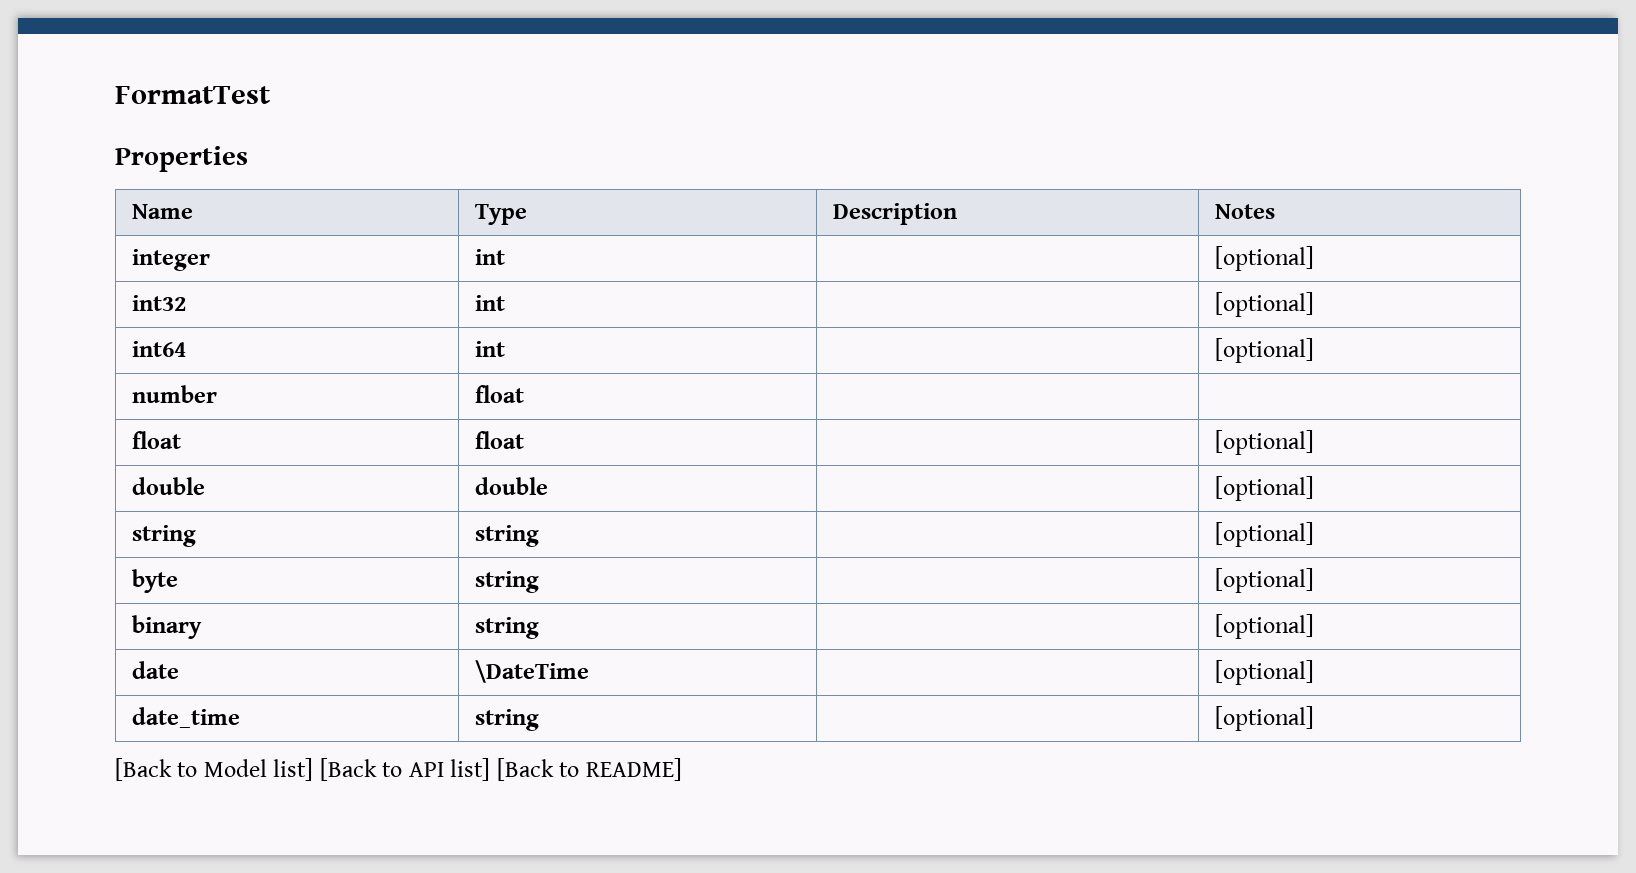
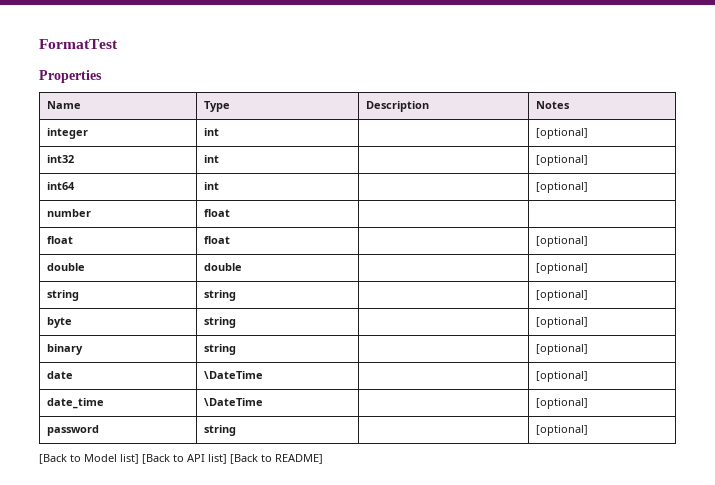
(241, 717) none -> [204,398,264,406] [536,398,589,409] [47,425,100,436] | \DateTime | | [optional] // password

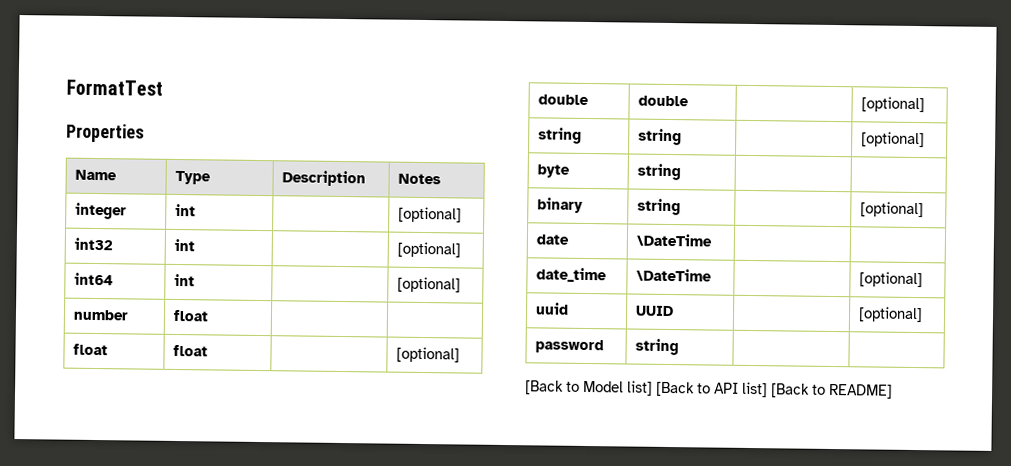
[536,317,589,328] [optional] -> (681, 172) none
[536,371,589,382] [optional] -> (712, 240) none
(589, 403) none -> [535,302,569,315] [635,305,674,317] [857,306,923,323] // uuid | UUID | | [optional]
[536,425,589,436] [optional] -> (679, 347) none

